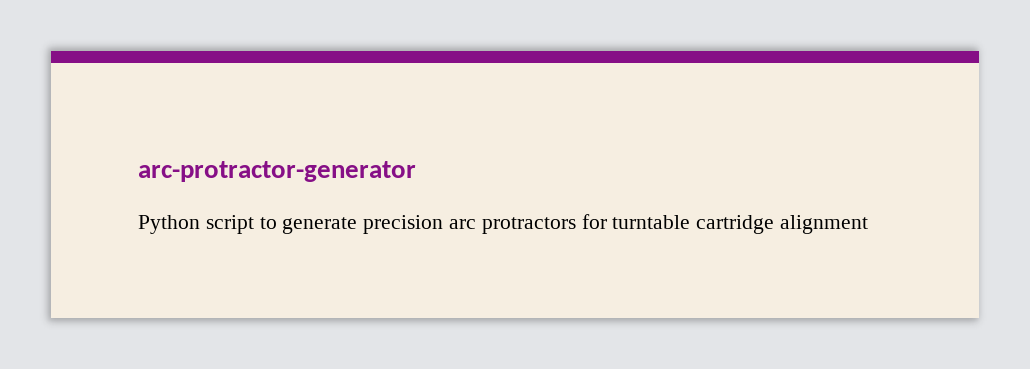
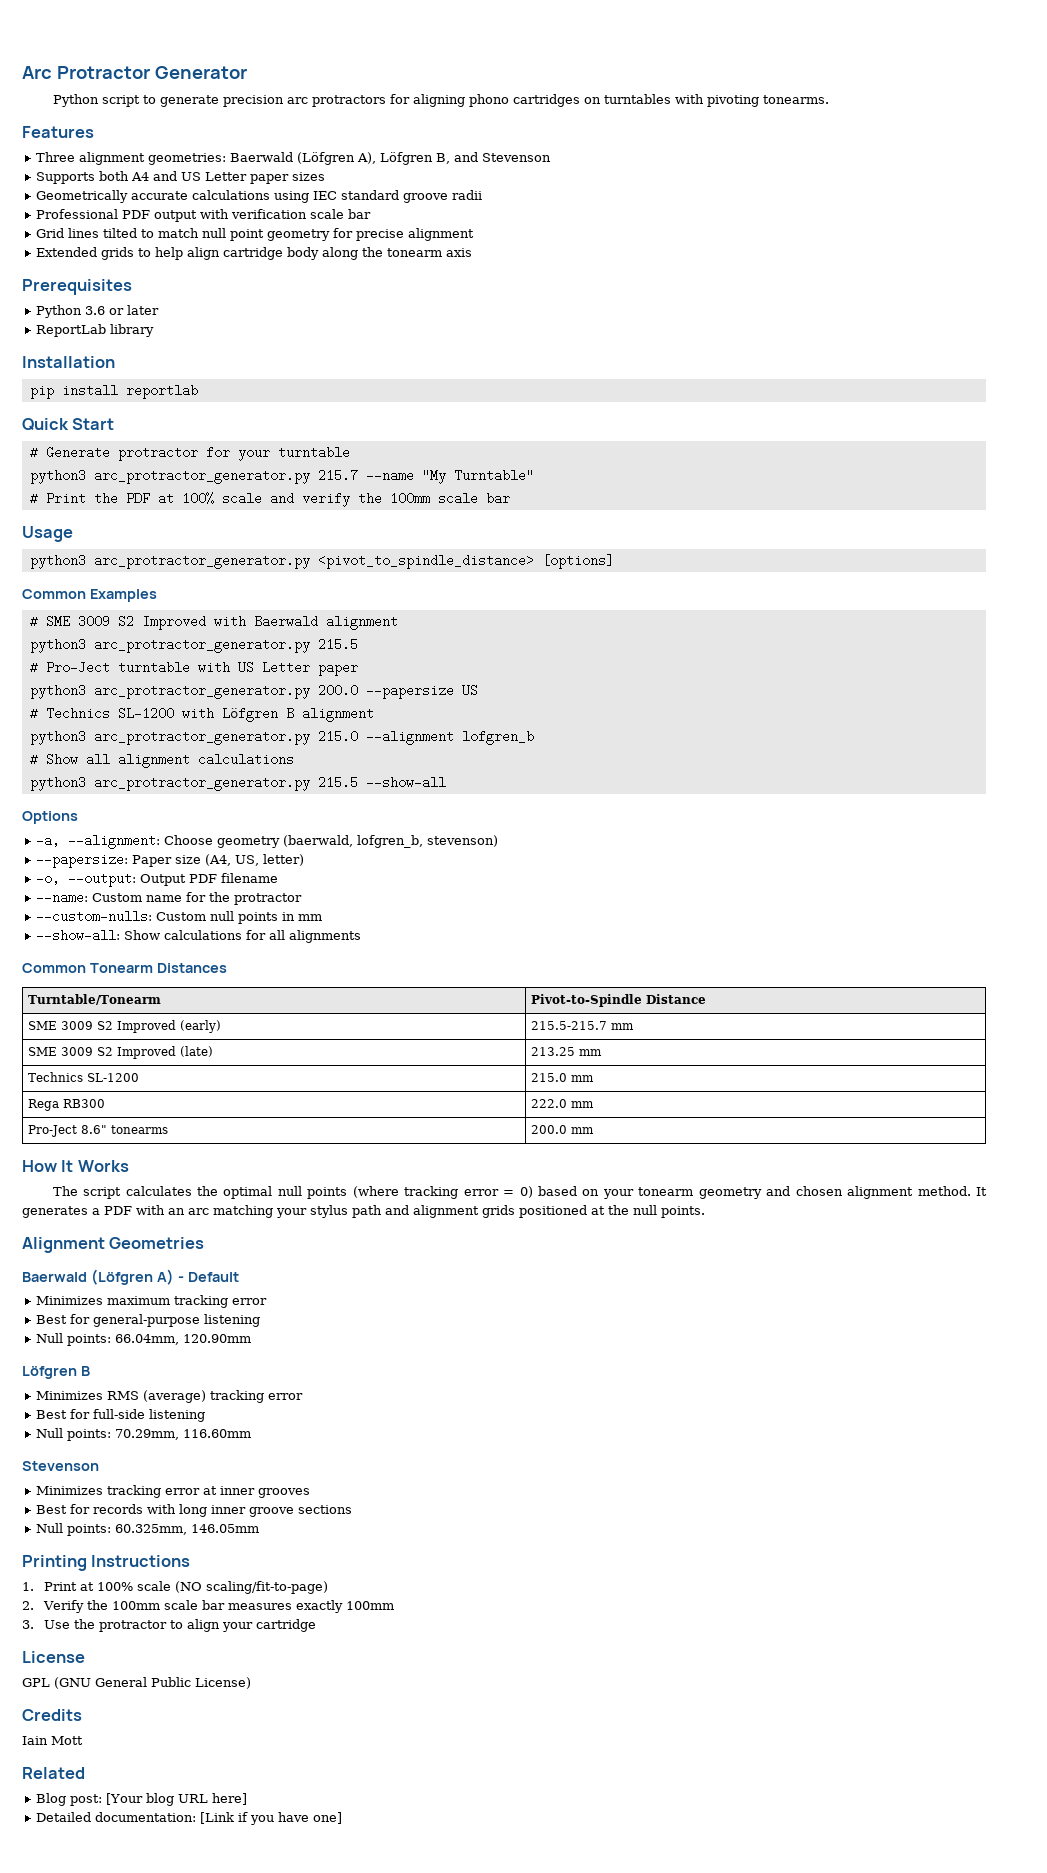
[138,161,416,182] arc-protractor-generator -> [22,66,247,79] Arc Protractor Generator
[612,215,869,234] turntable cartridge alignment -> [412,94,829,107] [22,126,94,138] [36,152,552,165] [36,171,326,184] [36,190,483,203] [36,209,372,222] [36,228,475,241] [36,247,473,260] [22,279,132,295] [36,305,160,318] [36,324,155,337] [22,356,115,368] [29,384,198,399] [22,418,115,431] [29,446,350,461] [29,469,534,484] [29,492,510,507] [22,526,73,542] [29,554,614,569] [22,589,157,602] [29,615,398,630] [29,638,358,653] [29,661,358,676] [29,684,478,699] [29,707,374,722] [29,730,534,745] [29,753,294,768] [29,776,446,791] [22,811,78,824] [36,834,499,849] [36,853,305,868] [36,872,279,887] [36,891,303,905] [36,910,323,924] [36,929,362,943] [22,963,227,973] [28,994,162,1005] [531,994,707,1007] [28,1020,222,1033] [531,1021,635,1030] [28,1046,214,1059] [531,1047,603,1056] [28,1072,140,1082] [531,1073,595,1082] [28,1099,106,1111] [531,1099,595,1108] [28,1125,169,1137] [531,1125,595,1134] [22,1160,129,1172] [52,1186,988,1199] [22,1205,705,1218] [22,1237,205,1253] [22,1269,239,1285] [36,1295,268,1308] [36,1314,261,1327] [36,1333,252,1346] [22,1366,90,1379] [36,1390,304,1403] [36,1409,206,1422] [36,1428,252,1441] [22,1461,99,1471] [36,1485,311,1498] [36,1504,353,1517] [36,1523,260,1536] [22,1555,191,1571] [22,1581,329,1594] [22,1600,395,1613] [22,1619,317,1632] [22,1651,85,1663] [22,1677,251,1689] [22,1709,82,1721] [22,1736,83,1745] [22,1767,85,1779] [36,1793,248,1806] [36,1812,343,1825] aligning phono cartridges on turntables with pivoting tonearms. // Features // Three alignment geometries: Baerwald (Löfgren A), Löfgren B, and Stevenson // Supports both A4 and US Letter paper sizes // Geometrically accurate calculations using IEC standard groove radii // Professional PDF output with verification scale bar // Grid lines tilted to match null point geometry for precise alignment // Extended grids to help align cartridge body along the tonearm axis // Prerequisites // Python 3.6 or later // ReportLab library // Installation // pip install reportlab // Quick Start // # Generate protractor for your turntable // python3 arc_protractor_generator.py 215.7 --name "My Turntable" // # Print the PDF at 100% scale and verify the 100mm scale bar // Usage // python3 arc_protractor_generator.py <pivot_to_spindle_distance> [options] // Common Examples // # SME 3009 S2 Improved with Baerwald alignment // python3 arc_protractor_generator.py 215.5 // # Pro-Ject turntable with US Letter paper // python3 arc_protractor_generator.py 200.0 --papersize US // # Technics SL-1200 with Löfgren B alignment // python3 arc_protractor_generator.py 215.0 --alignment lofgren_b // # Show all alignment calculations // python3 arc_protractor_generator.py 215.5 --show-all // Options // -a, --alignment: Choose geometry (baerwald, lofgren_b, stevenson) // --papersize: Paper size (A4, US, letter) // -o, --output: Output PDF filename // --name: Custom name for the protractor // --custom-nulls: Custom null points in mm // --show-all: Show calculations for all alignments // Common Tonearm Distances // Turntable/Tonearm | Pivot-to-Spindle Distance // SME 3009 S2 Improved (early) | 215.5-215.7 mm // SME 3009 S2 Improved (late) | 213.25 mm // Technics SL-1200 | 215.0 mm // Rega RB300 | 222.0 mm // Pro-Ject 8.6" tonearms | 200.0 mm // How It Works // The script calculates the optimal null points (where tracking error = 0) based on your tonearm geometry and chosen alignment method. It generates a PDF with an arc matching your stylus path and alignment grids positioned at the null points. // Alignment Geometries // Baerwald (Löfgren A) - Default // Minimizes maximum tracking error // Best for general-purpose listening // Null points: 66.04mm, 120.90mm // Löfgren B // Minimizes RMS (average) tracking error // Best for full-side listening // Null points: 70.29mm, 116.60mm // Stevenson // Minimizes tracking error at inner grooves // Best for records with long inner groove sections // Null points: 60.325mm, 146.05mm // Printing Instructions // 1. Print at 100% scale (NO scaling/fit-to-page) // 2. Verify the 100mm scale bar measures exactly 100mm // 3. Use the protractor to align your cartridge // License // GPL (GNU General Public License) // Credits // Iain Mott // Related // Blog post: [Your blog URL here] // Detailed documentation: [Link if you have one]

